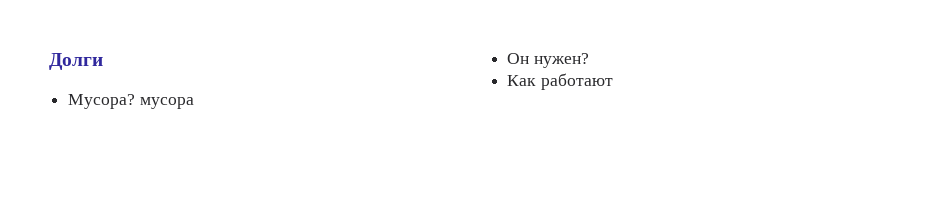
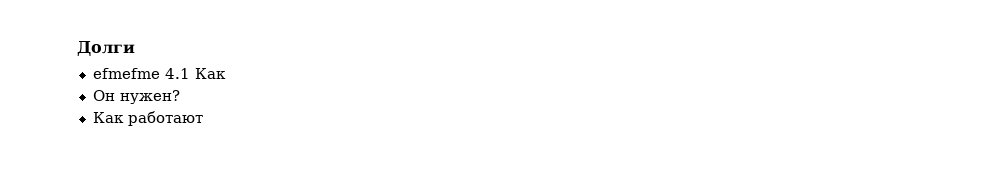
[68,94,194,109] Мусора? мусора -> [92,68,226,79] efmefme 4.1 Как

